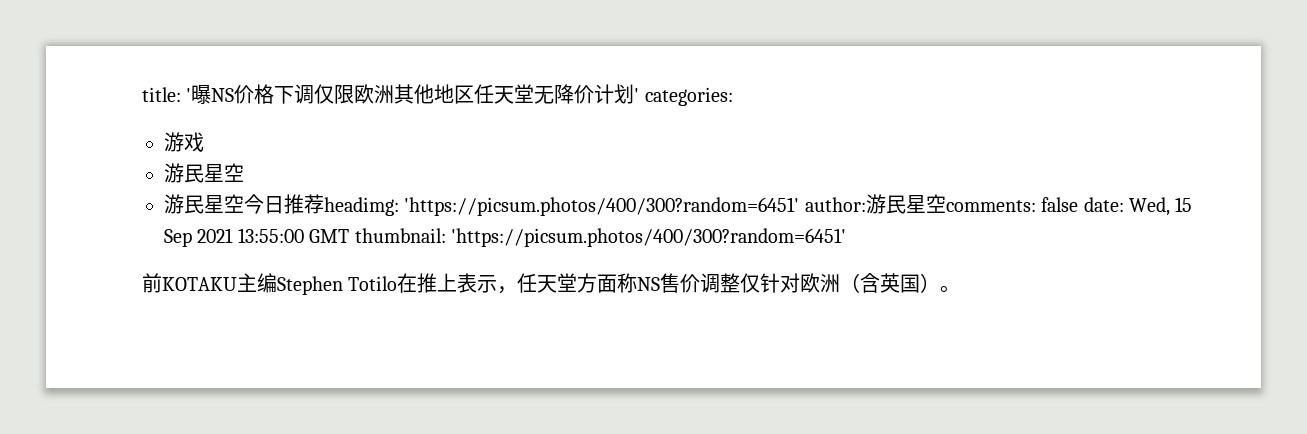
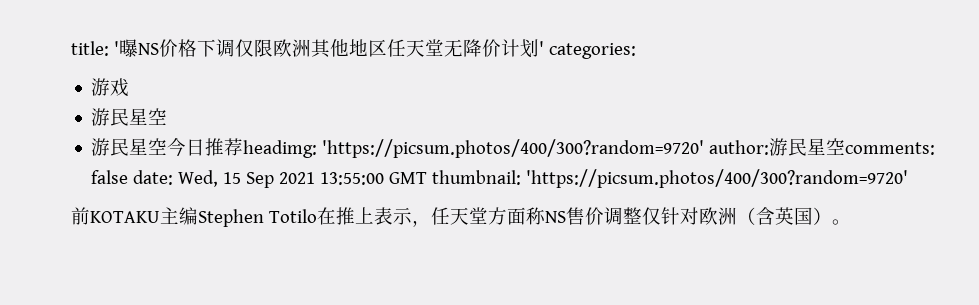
[404,197,800,216] 'https://picsum.photos/400/300?random=6451' -> [322,139,705,158] 'https://picsum.photos/400/300?random=9720'
[451,228,846,247] 'https://picsum.photos/400/300?random=6451' -> [526,169,909,188] 'https://picsum.photos/400/300?random=9720'

